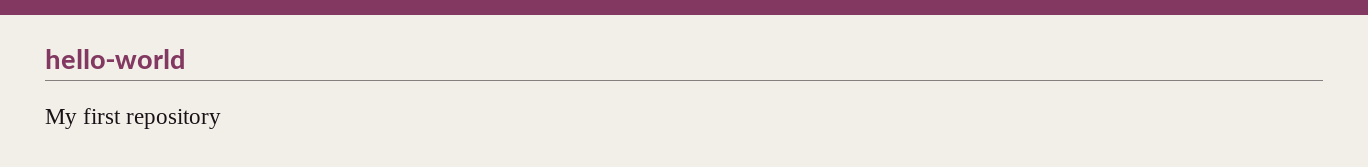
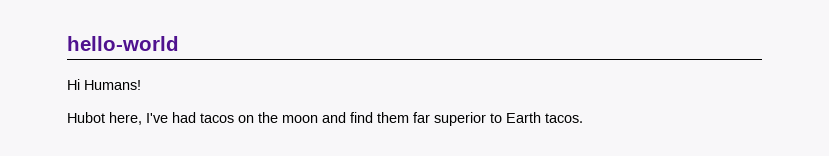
[45,108,222,129] My first repository -> [67,79,141,90] [67,112,583,126] Hi Humans! // Hubot here, I've had tacos on the moon and find them far superior to Earth tacos.

